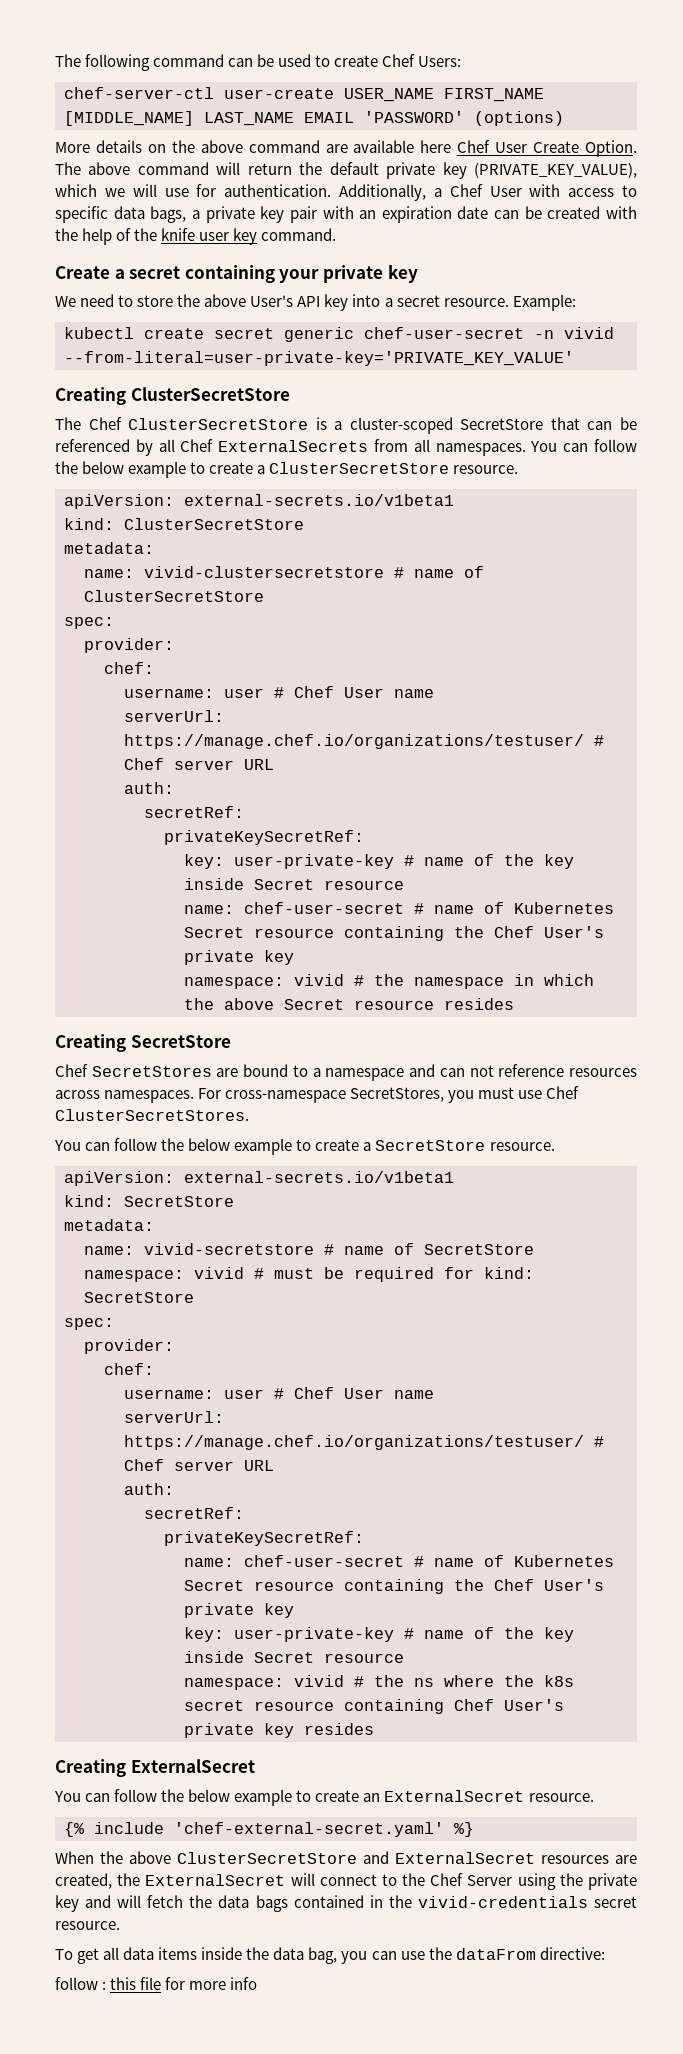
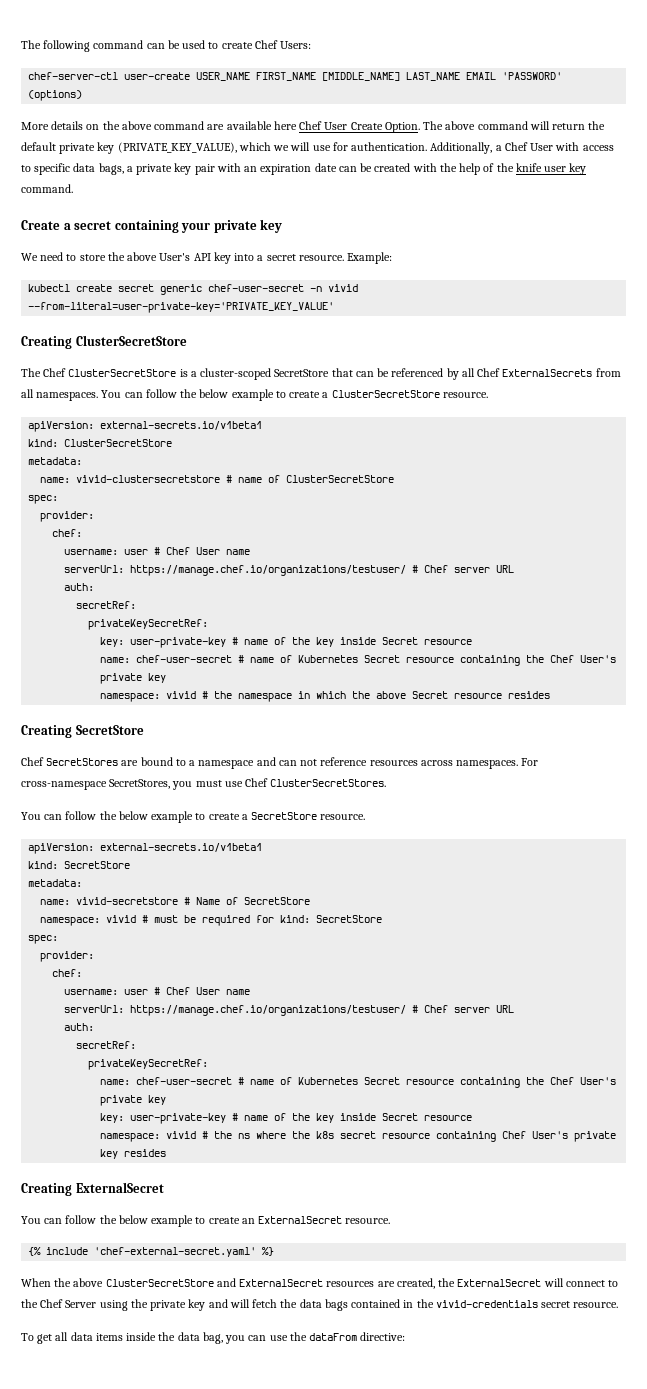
[344,1246,384,1255] name -> [196,897,221,905] Name
[55,1977,258,1990] // follow : this file for more info -> (406, 1336) none

